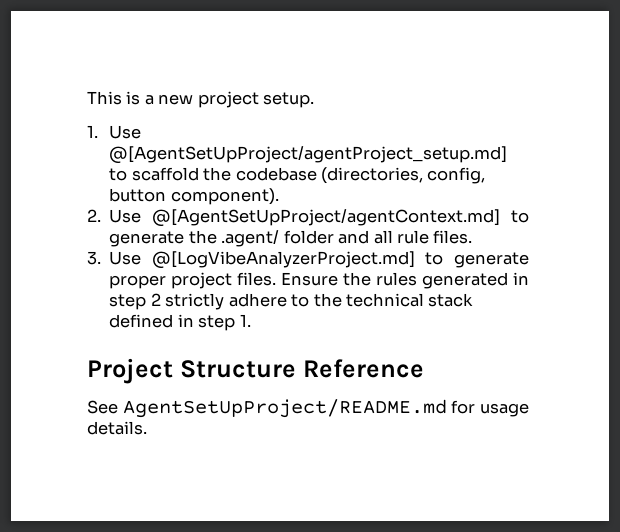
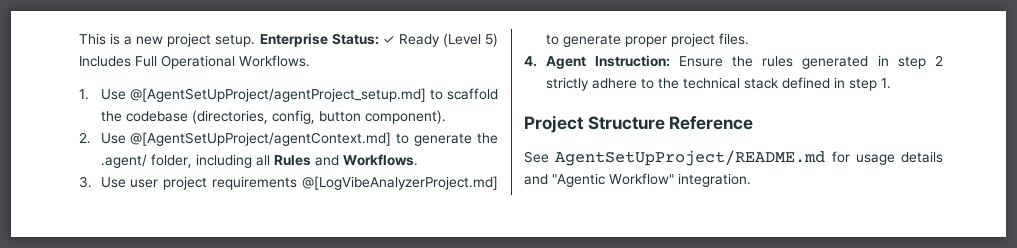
(315, 100) none -> [259,33,498,47] [79,55,310,69] Enterprise Status: ✓ Ready (Level 5) Includes Full Operational Workflows.
[283,230,473,244] folder and all rule files. -> [150,154,418,168] folder, including all Rules and Workflows.
(142, 258) none -> [130,176,298,190] user project requirements
(277, 279) none -> [524,55,670,69] // 4. Agent Instruction:
[87,421,147,435] details. -> [901,151,943,163] [524,173,751,187] details and "Agentic Workflow" integration.

